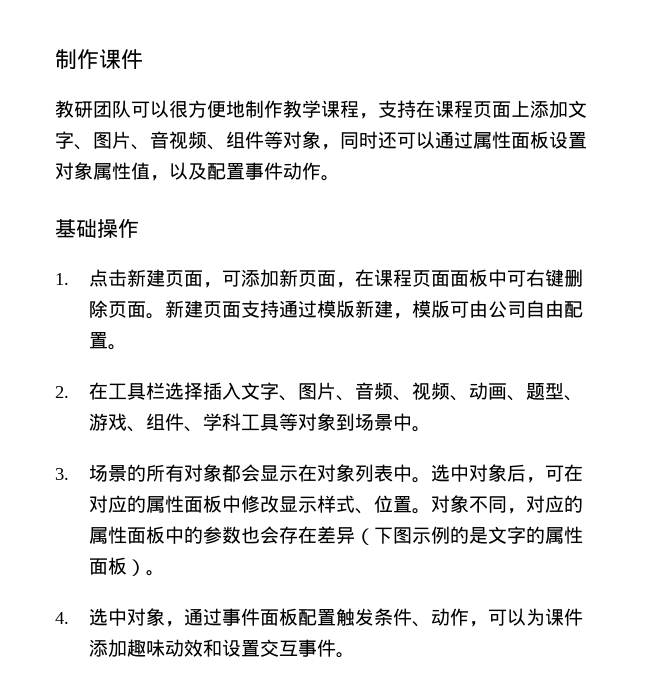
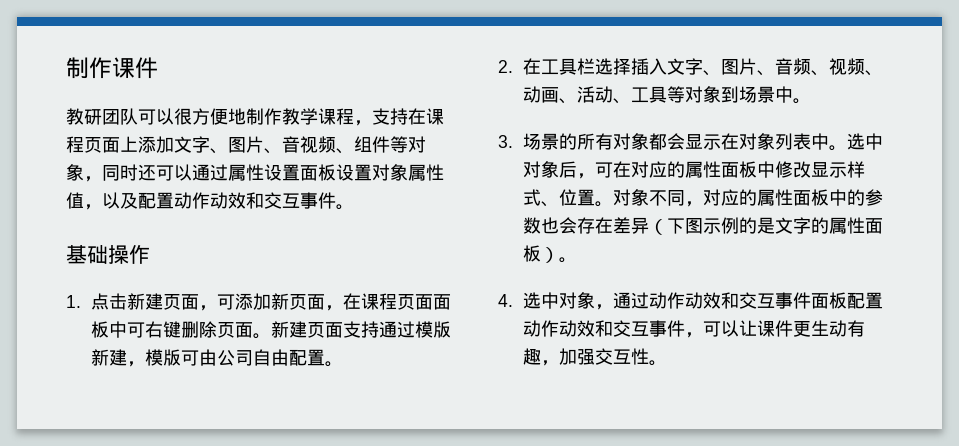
(511, 140) none -> [264,164,300,181] 设置
[245,162,321,180] 事件动作 -> [174,192,336,209] 动作动效和交互事件
[526,382,584,401] [89,413,242,432] 题型、游戏、组件、学科 -> [577,86,632,104] 活动、
[222,608,584,627] [89,639,337,657] 事件面板配置触发条件、动作，可以为课件添加趣味动效和设置交互事件 -> [649,292,884,309] [523,320,866,338] [523,348,650,366] 动作动效和交互事件面板配置动作动效和交互事件，可以让课件更生动有趣，加强交互性

